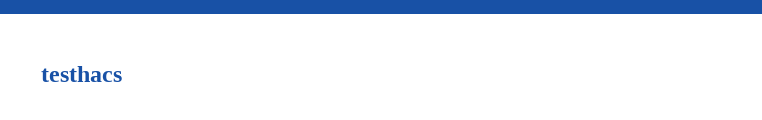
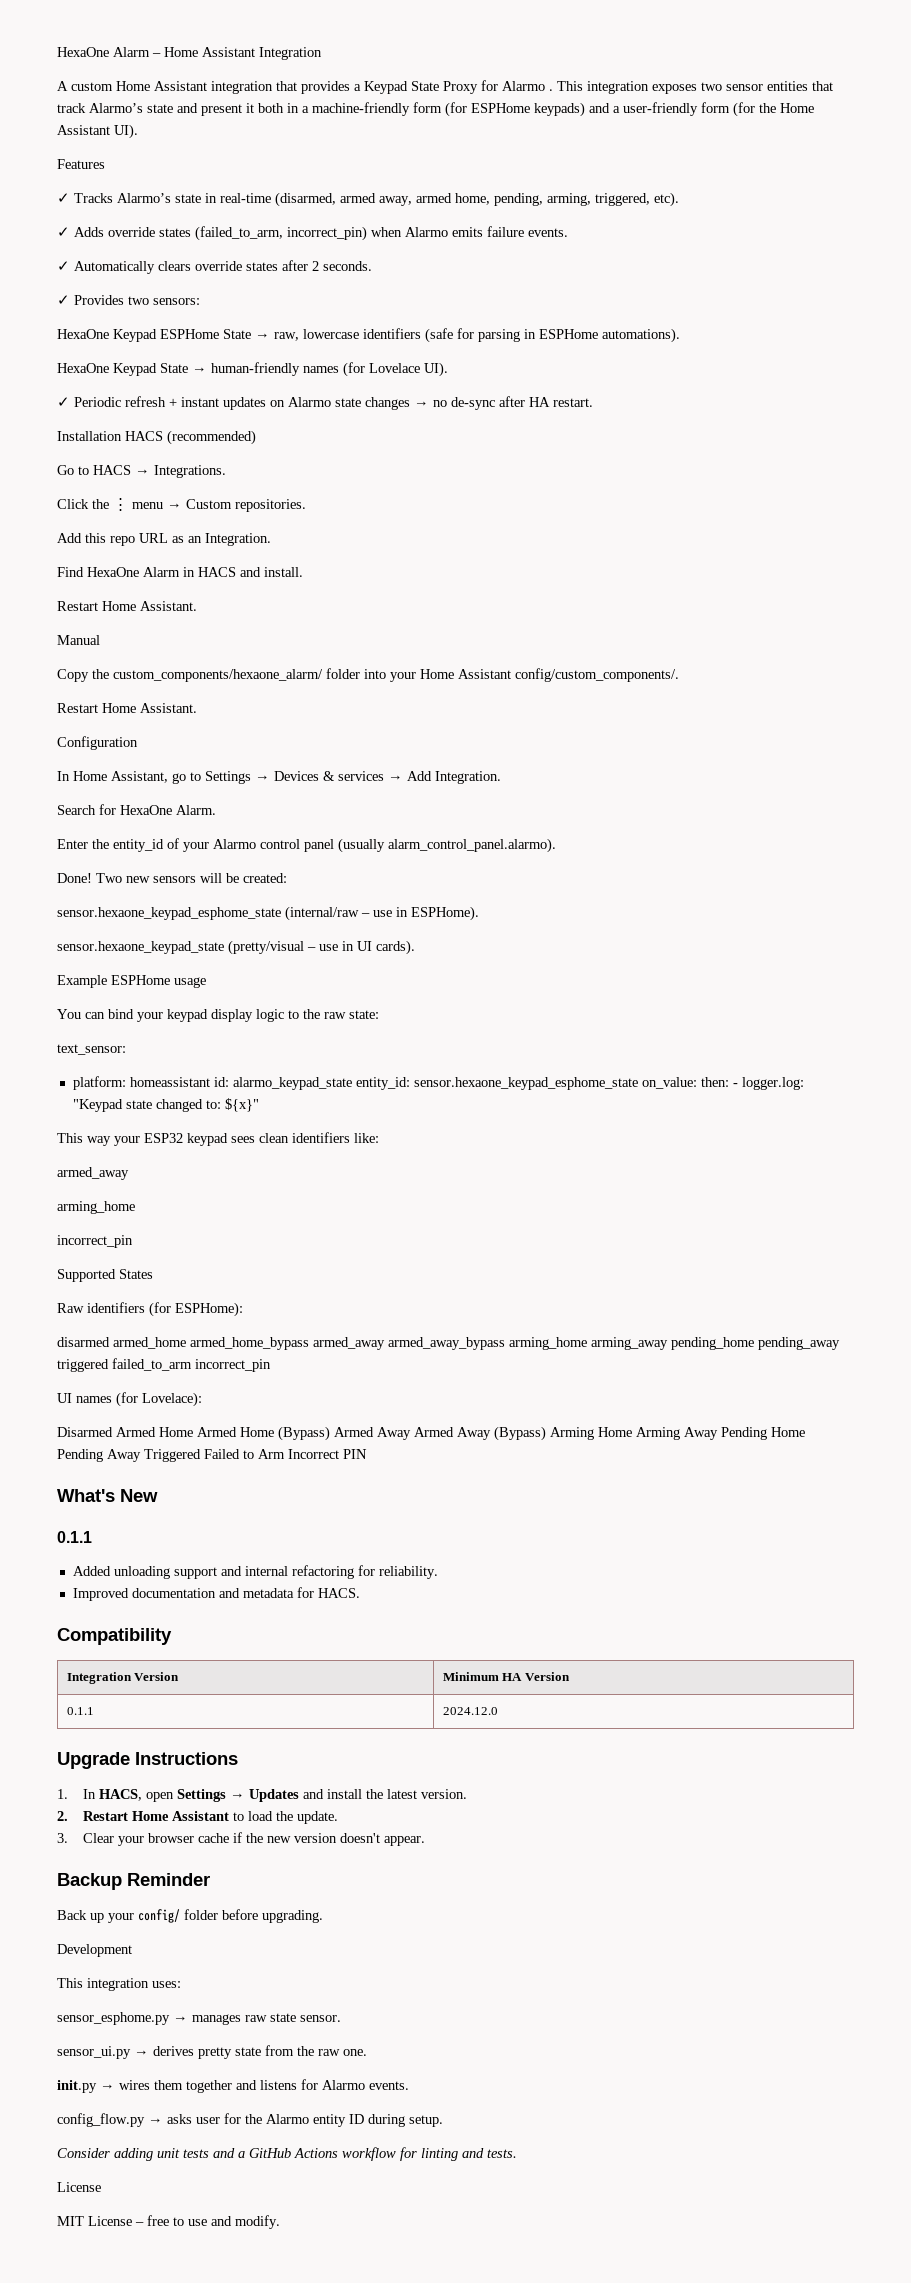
[41,66,122,82] testhacs -> [57,47,322,60] [57,80,833,94] [57,102,814,117] [57,124,138,139] [57,159,105,169] [57,192,679,207] [57,226,568,241] [57,260,372,274] [57,295,200,305] [57,328,680,343] [57,362,448,377] [57,396,593,410] [57,430,256,445] [57,465,226,478] [57,498,306,512] [57,533,271,546] [57,567,303,577] [57,601,197,611] [57,635,100,645] [57,668,679,682] [57,703,197,713] [57,736,138,750] [57,771,501,784] [57,804,216,815] [57,838,556,853] [57,873,287,883] [57,906,479,921] [57,940,415,955] [57,975,206,988] [57,1009,379,1022] [57,1044,126,1055] [72,1076,804,1090] [72,1098,259,1112] [57,1132,379,1146] [57,1167,129,1180] [57,1201,135,1214] [57,1235,133,1248] [57,1269,153,1282] [57,1302,243,1317] [57,1337,840,1350] [57,1358,271,1372] [57,1392,202,1407] [57,1426,805,1441] [57,1449,367,1462] [57,1489,158,1502] [57,1531,92,1543] [72,1565,438,1579] [72,1587,360,1601] [57,1628,172,1645] [66,1672,180,1684] [442,1672,570,1681] [66,1707,94,1715] [442,1707,498,1715] [57,1752,238,1769] [57,1789,467,1802] [57,1811,338,1824] [57,1832,425,1846] [57,1873,210,1890] [57,1909,323,1923] [57,1944,132,1957] [57,1978,181,1991] [57,2012,341,2025] [57,2045,367,2059] [57,2079,409,2093] [57,2113,443,2127] [57,2147,517,2161] [57,2182,101,2192] [57,2215,280,2229] HexaOne Alarm – Home Assistant Integration // A custom Home Assistant integration that provides a Keypad State Proxy for Alarmo . This integration exposes two sensor entities that track Alarmo’s state and present it both in a machine-friendly form (for ESPHome keypads) and a user-friendly form (for the Home Assistant UI). // Features // ✓ Tracks Alarmo’s state in real-time (disarmed, armed away, armed home, pending, arming, triggered, etc). // ✓ Adds override states (failed_to_arm, incorrect_pin) when Alarmo emits failure events. // ✓ Automatically clears override states after 2 seconds. // ✓ Provides two sensors: // HexaOne Keypad ESPHome State → raw, lowercase identifiers (safe for parsing in ESPHome automations). // HexaOne Keypad State → human-friendly names (for Lovelace UI). // ✓ Periodic refresh + instant updates on Alarmo state changes → no de-sync after HA restart. // Installation HACS (recommended) // Go to HACS → Integrations. // Click the ⋮ menu → Custom repositories. // Add this repo URL as an Integration. // Find HexaOne Alarm in HACS and install. // Restart Home Assistant. // Manual // Copy the custom_components/hexaone_alarm/ folder into your Home Assistant config/custom_components/. // Restart Home Assistant. // Configuration // In Home Assistant, go to Settings → Devices & services → Add Integration. // Search for HexaOne Alarm. // Enter the entity_id of your Alarmo control panel (usually alarm_control_panel.alarmo). // Done! Two new sensors will be created: // sensor.hexaone_keypad_esphome_state (internal/raw – use in ESPHome). // sensor.hexaone_keypad_state (pretty/visual – use in UI cards). // Example ESPHome usage // You can bind your keypad display logic to the raw state: // text_sensor: // platform: homeassistant id: alarmo_keypad_state entity_id: sensor.hexaone_keypad_esphome_state on_value: then: - logger.log: "Keypad state changed to: ${x}" // This way your ESP32 keypad sees clean identifiers like: // armed_away // arming_home // incorrect_pin // Supported States // Raw identifiers (for ESPHome): // disarmed armed_home armed_home_bypass armed_away armed_away_bypass arming_home arming_away pending_home pending_away triggered failed_to_arm incorrect_pin // UI names (for Lovelace): // Disarmed Armed Home Armed Home (Bypass) Armed Away Armed Away (Bypass) Arming Home Arming Away Pending Home Pending Away Triggered Failed to Arm Incorrect PIN // What's New // 0.1.1 // Added unloading support and internal refactoring for reliability. // Improved documentation and metadata for HACS. // Compatibility // Integration Version | Minimum HA Version // 0.1.1 | 2024.12.0 // Upgrade Instructions // 1. In HACS, open Settings → Updates and install the latest version. // 2. Restart Home Assistant to load the update. // 3. Clear your browser cache if the new version doesn't appear. // Backup Reminder // Back up your config/ folder before upgrading. // Development // This integration uses: // sensor_esphome.py → manages raw state sensor. // sensor_ui.py → derives pretty state from the raw one. // init.py → wires them together and listens for Alarmo events. // config_flow.py → asks user for the Alarmo entity ID during setup. // Consider adding unit tests and a GitHub Actions workflow for linting and tests. // License // MIT License – free to use and modify.

